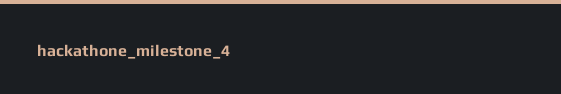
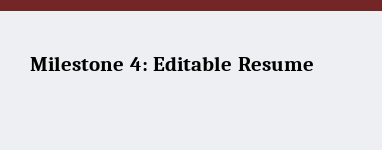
[37,44,230,59] hackathone_milestone_4 -> [30,56,314,71] Milestone 4: Editable Resume

